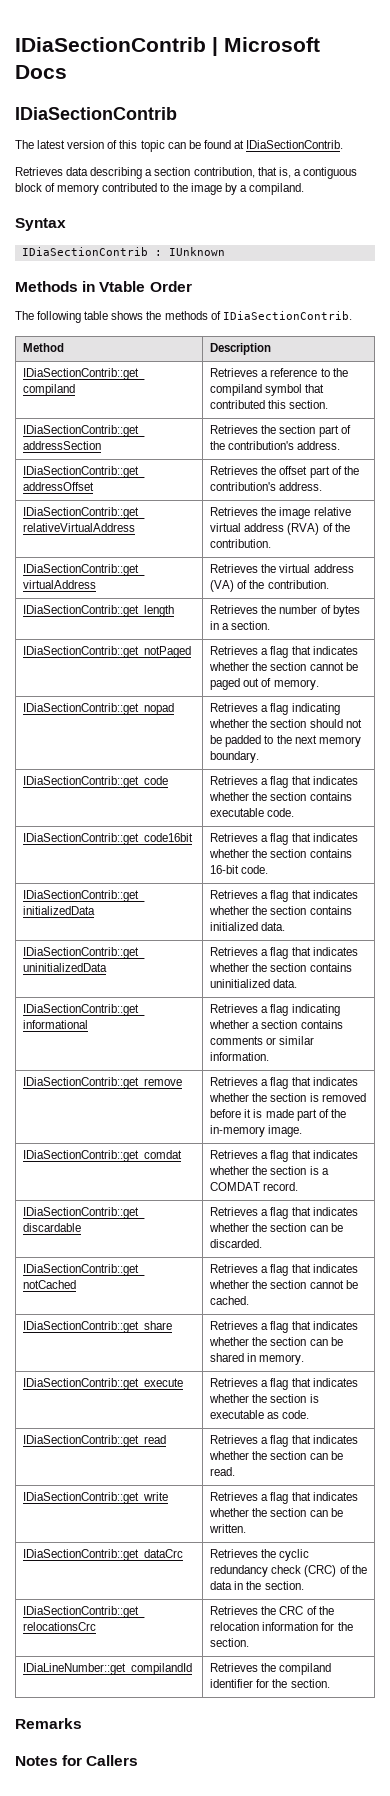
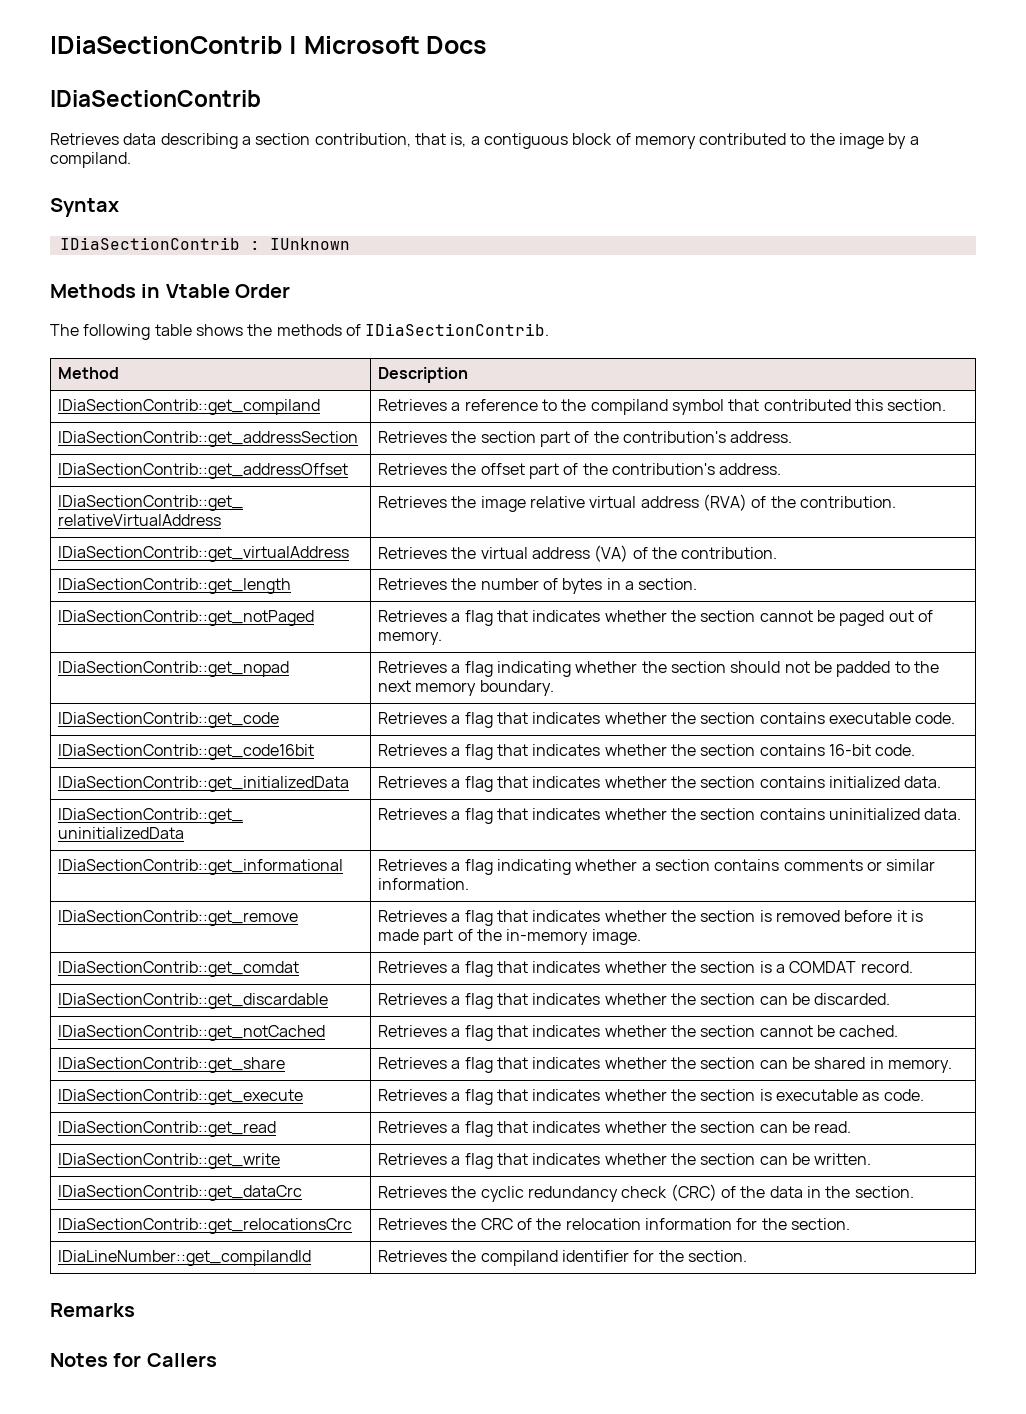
[15,140,344,152] // The latest version of this topic can be found at IDiaSectionContrib. -> (261, 98) none

